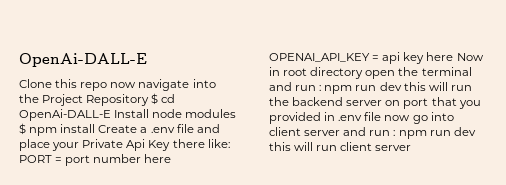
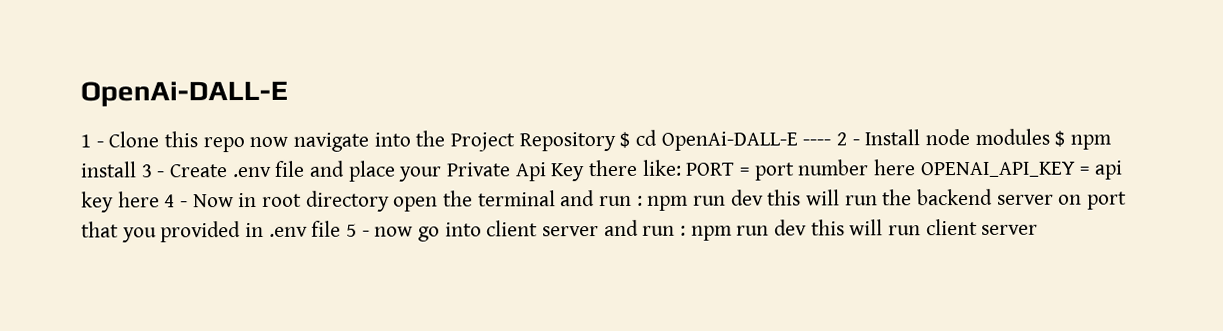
(147, 60) none -> [80,134,104,148] 1 -
(111, 115) none -> [802,132,860,146] ---- 2 -
[98,125,148,133] Create a -> [140,164,229,178] 3 - Create
(454, 56) none -> [164,194,189,208] 4 -
(382, 116) none -> [346,223,370,237] 5 -

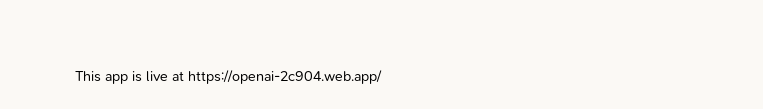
[80,80,288,107] [80,128,1112,153] [80,159,1124,182] [81,188,1128,213] [81,218,1039,243] OpenAi-DALL-E // 1 - Clone this repo now navigate into the Project Repository $ cd OpenAi-DALL-E ---- 2 - Install node modules $ npm install 3 - Create .env file and place your Private Api Key there like: PORT = port number here OPENAI_API_KEY = api key here 4 - Now in root directory open the terminal and run : npm run dev this will run the backend server on port that you provided in .env file 5 - now go into client server and run : npm run dev this will run client server -> [75,70,382,84] This app is live at https://openai-2c904.web.app/

